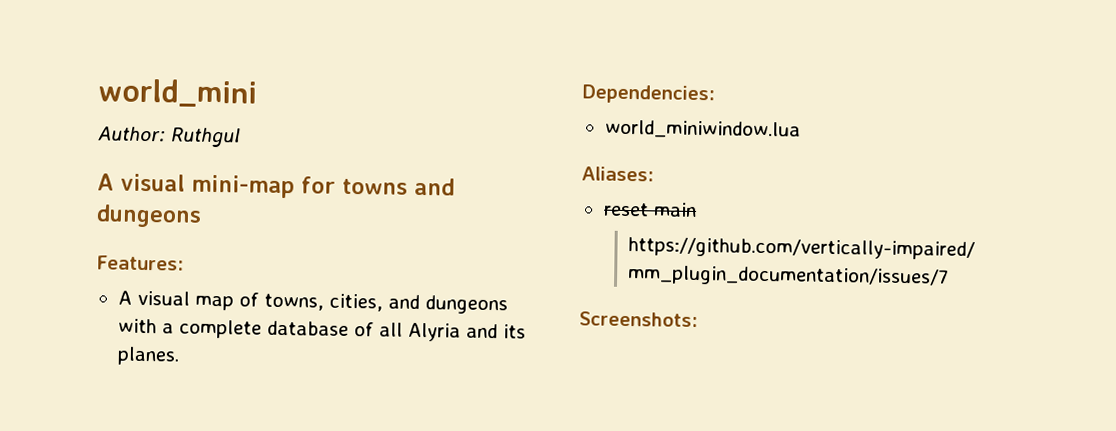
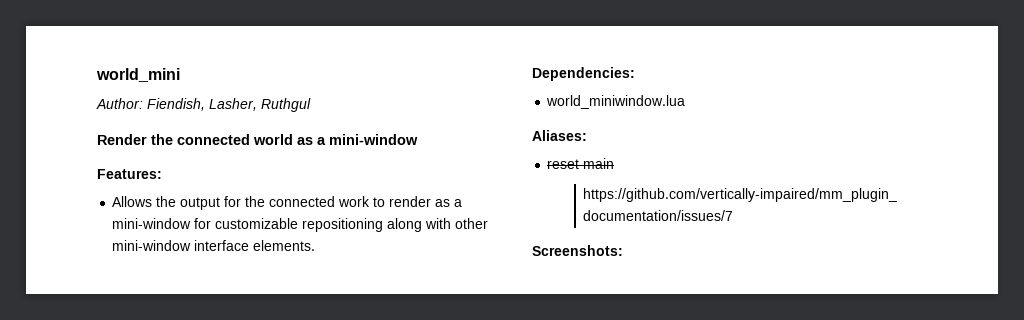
(166, 134) none -> [147,98,257,111] Fiendish, Lasher,
[97,173,455,199] [96,204,202,228] [96,255,184,271] [117,290,508,315] [117,318,526,342] [116,346,180,366] A visual mini-map for towns and dungeons // Features: // A visual map of towns, cities, and dungeons with a complete database of all Alyria and its planes. -> [97,134,418,145] [97,169,162,179] [112,196,463,210] [112,218,489,232] [112,240,316,251] Render the connected world as a mini-window // Features: // Allows the output for the connected work to render as a mini-window for customizable repositioning along with other mini-window interface elements.

